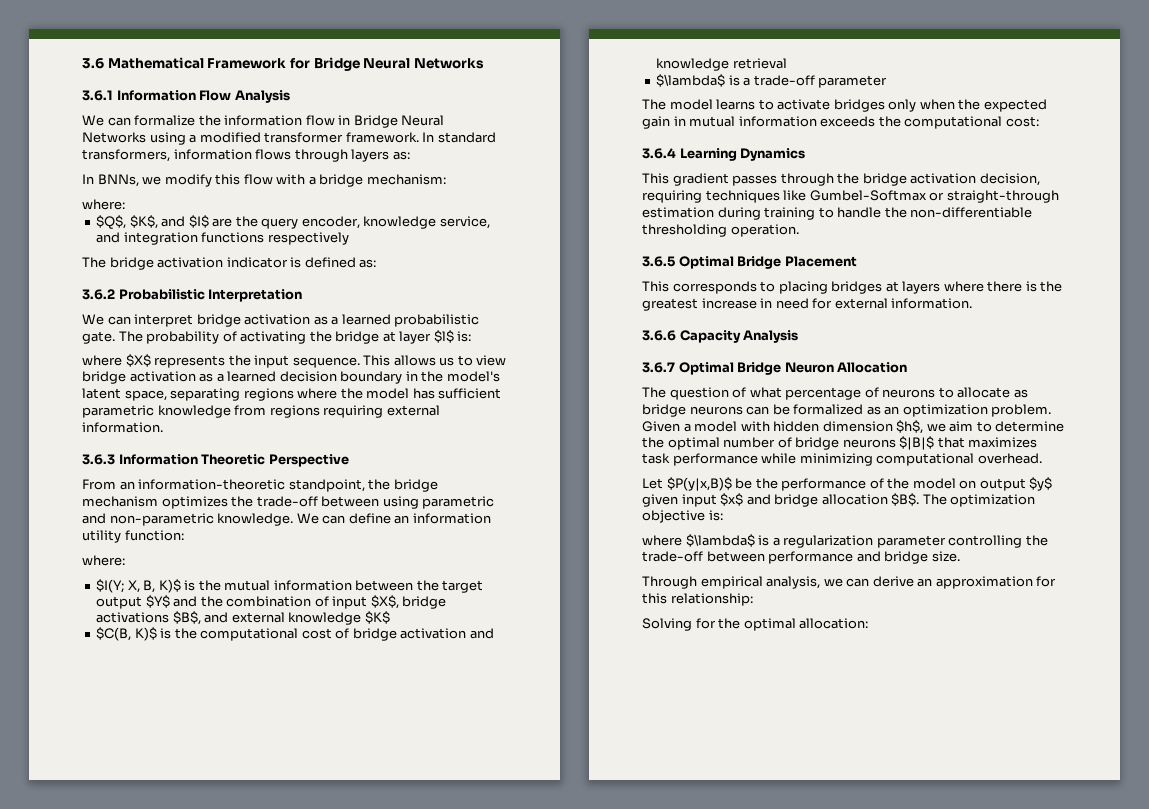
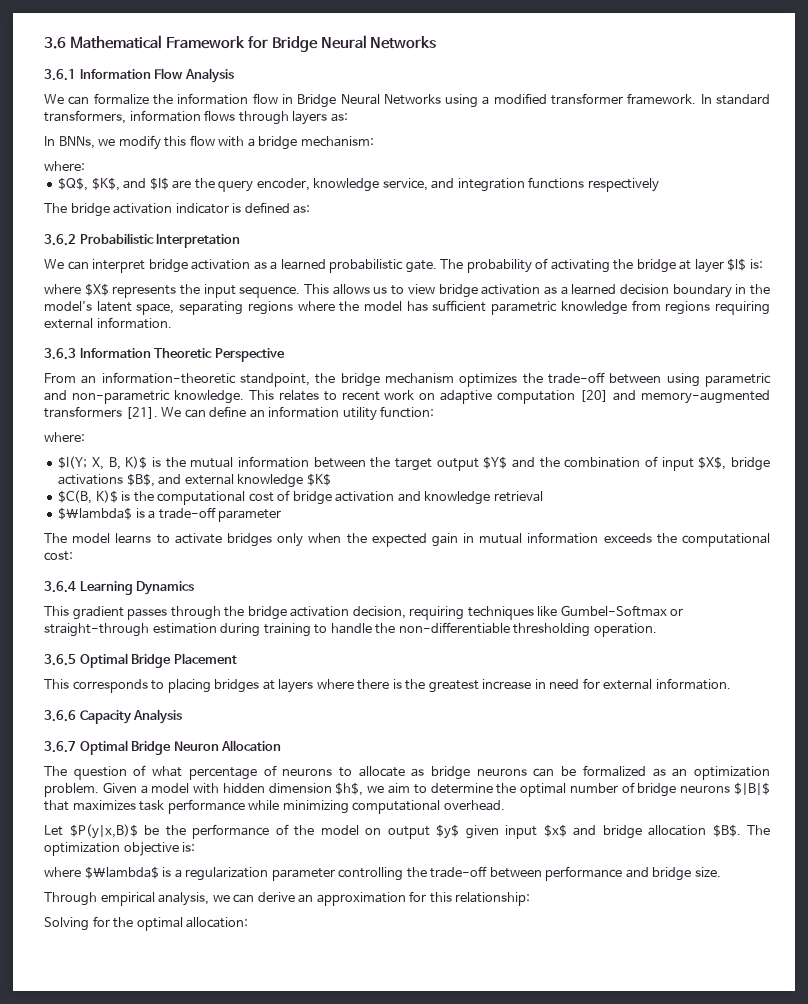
(294, 519) none -> [248,390,770,404] [44,406,158,419] This relates to recent work on adaptive computation [20] and memory-augmented transformers [21].

